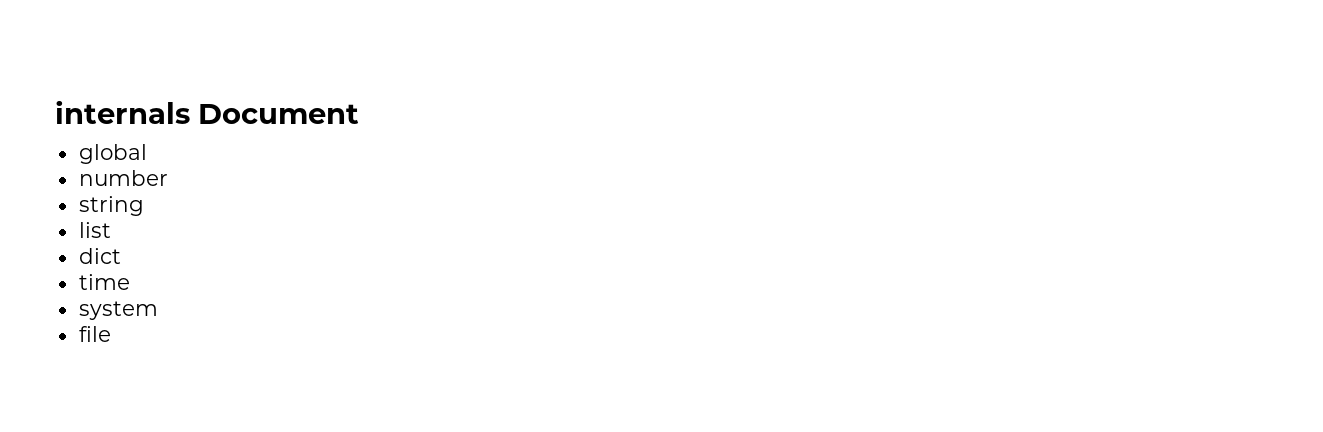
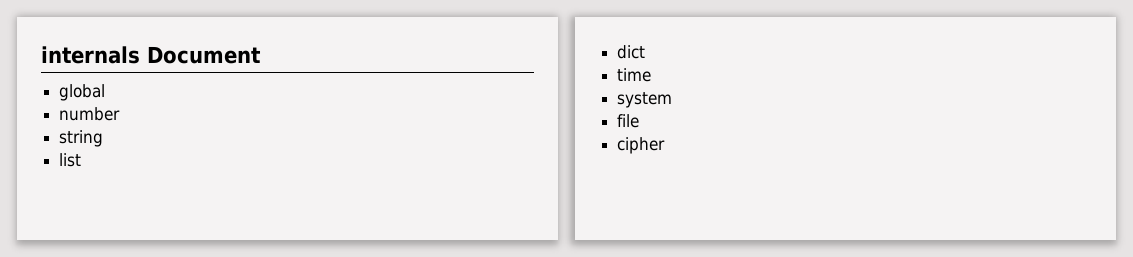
(111, 334) none -> [617,137,666,154] // cipher

